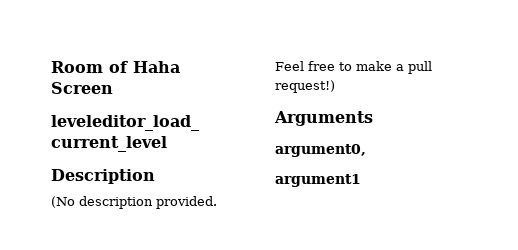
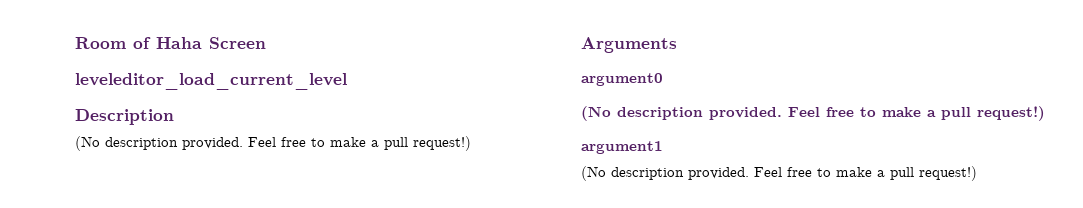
[275,144,366,157] [275,174,361,187] argument0, // argument1 -> [581,73,663,86] [581,106,1045,121] [581,141,663,154] [581,166,977,181] argument0 // (No description provided. Feel free to make a pull request!) // argument1 // (No description provided. Feel free to make a pull request!)

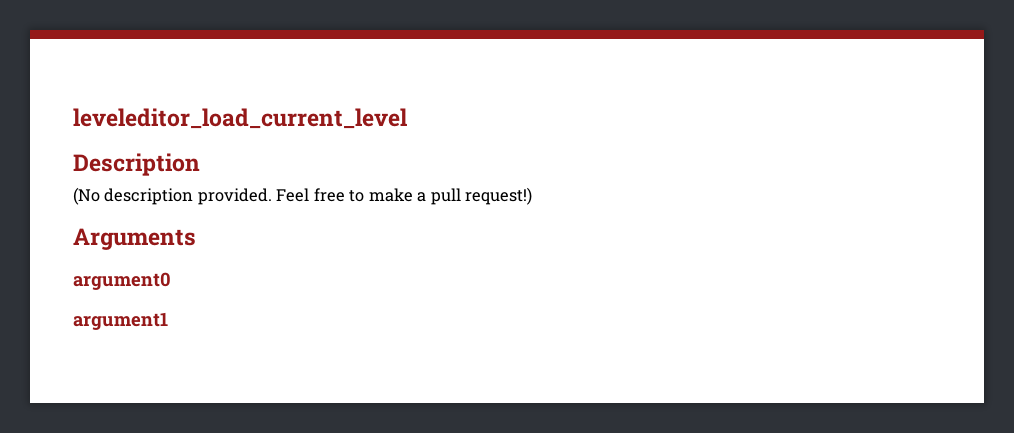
[75,37,266,49] Room of Haha Screen // -> (73, 118) none
[581,106,1045,121] [581,141,663,154] [581,166,977,181] (No description provided. Feel free to make a pull request!) // argument1 // (No description provided. Feel free to make a pull request!) -> [73,312,168,330] argument1

